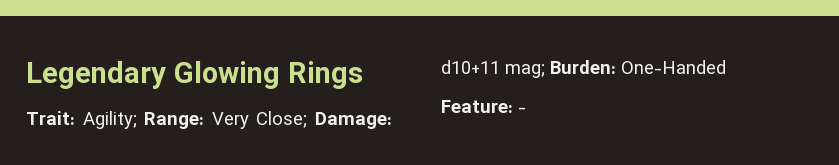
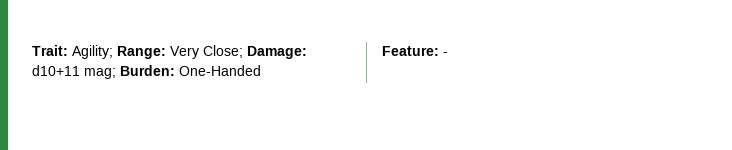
[26,61,363,89] Legendary Glowing Rings // -> (32, 50) none

